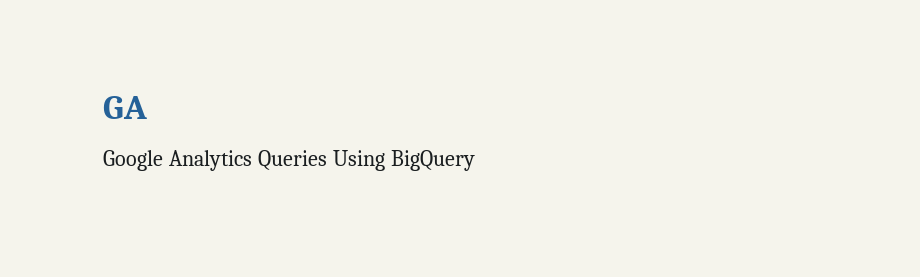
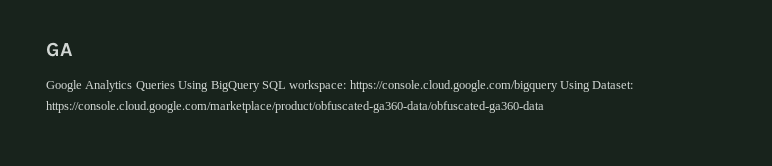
(475, 160) none -> [261,80,634,92] [46,101,544,113] SQL workspace: https://console.cloud.google.com/bigquery Using Dataset: https://console.cloud.google.com/marketplace/product/obfuscated-ga360-data/obfuscated-ga360-data

